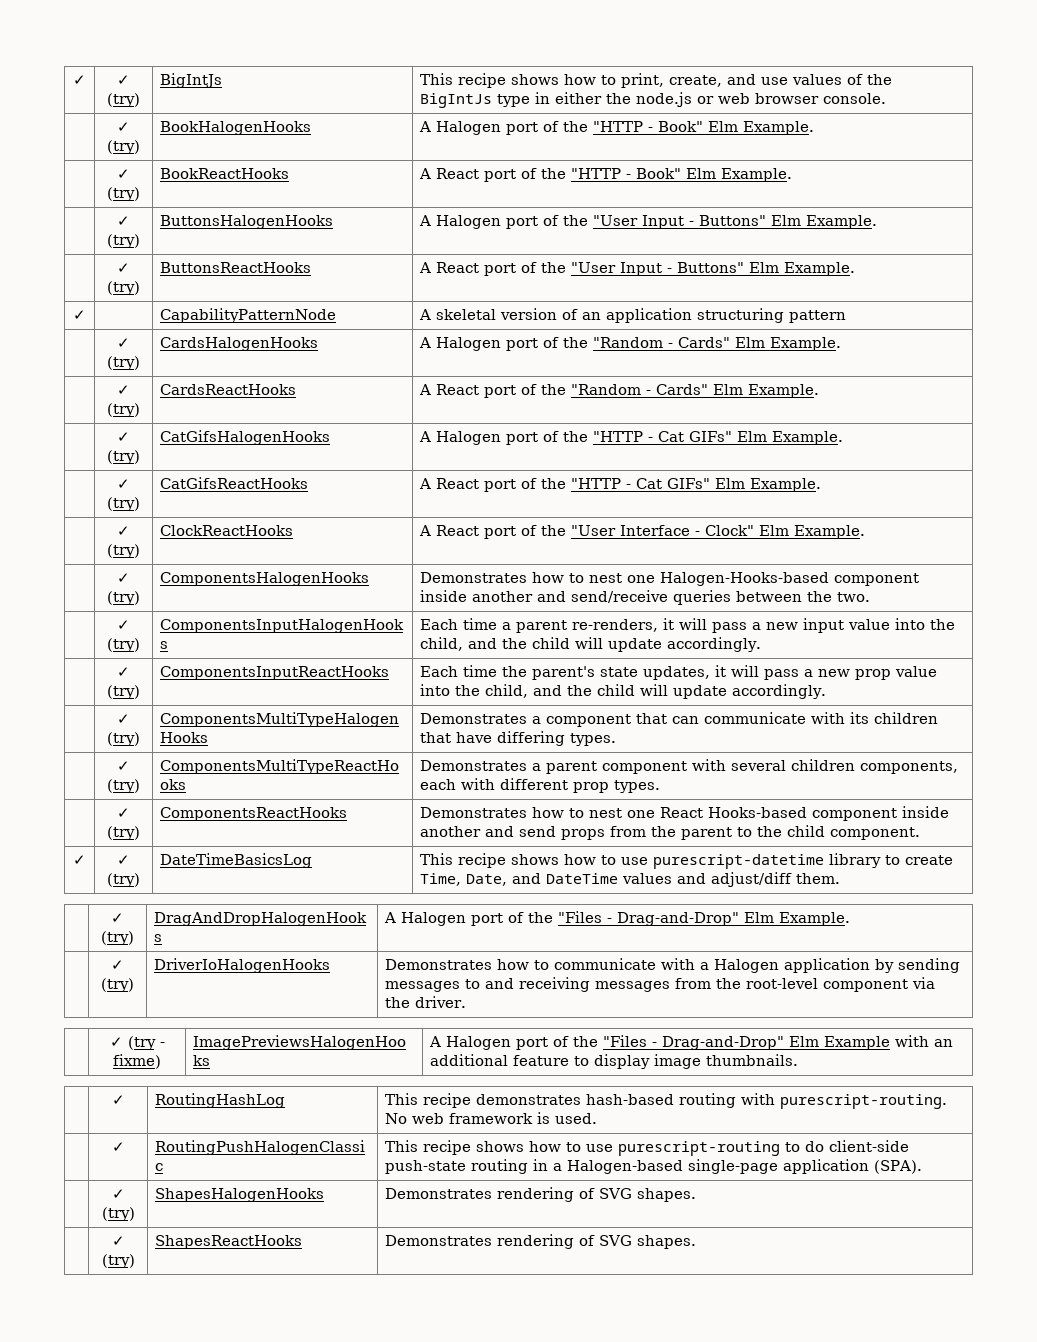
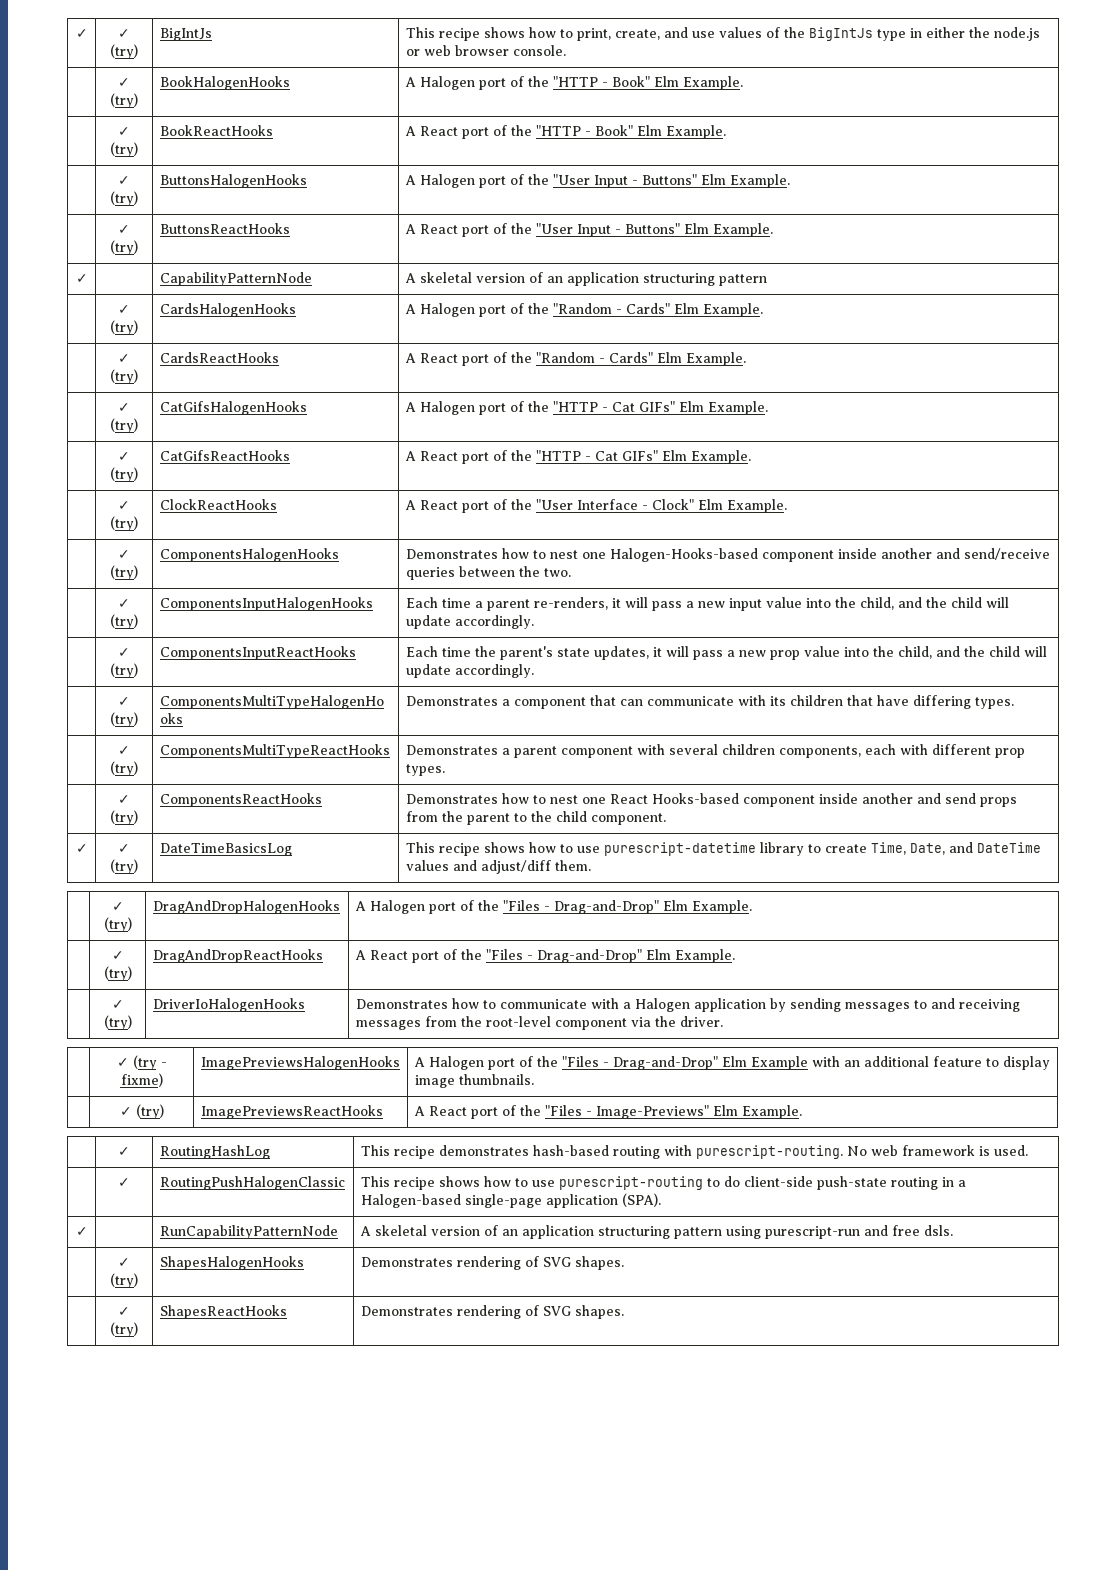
(851, 919) none -> [111,951,124,960] [103,966,132,981] [152,949,323,963] [354,949,735,963] // | ✓ (try) | DragAndDropReactHooks | A React port of the "Files - Drag-and-Drop" Elm Example.
(799, 1060) none -> [119,1104,164,1119] [200,1105,383,1119] [413,1105,802,1119] // | ✓ (try) | ImagePreviewsReactHooks | A React port of the "Files - Image-Previews" Elm Example.
(923, 1167) none -> [75,1227,88,1236] [159,1225,338,1239] [359,1225,953,1239] // ✓ | | RunCapabilityPatternNode | A skeletal version of an application structuring pattern using purescript-run and free dsls.

